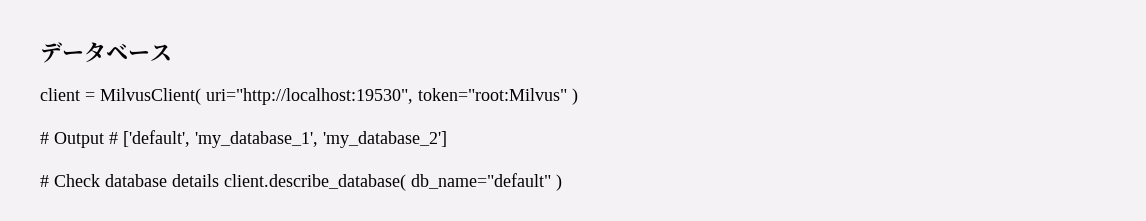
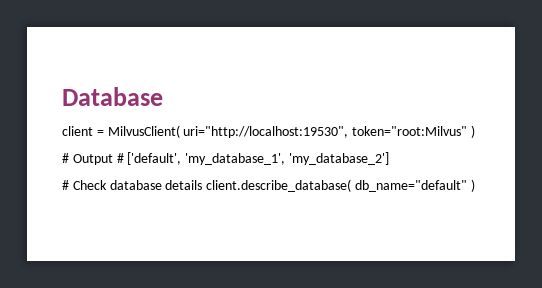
[40,42,172,63] データベース -> [62,87,163,106] Database

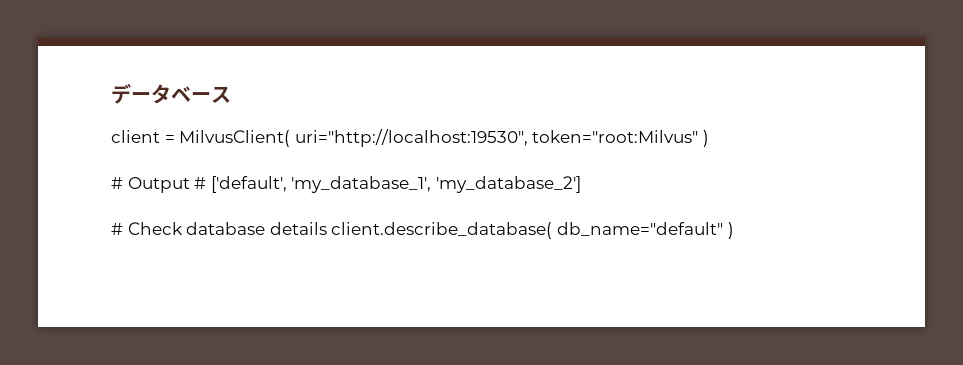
[62,87,163,106] Database -> [111,83,231,104] データベース

